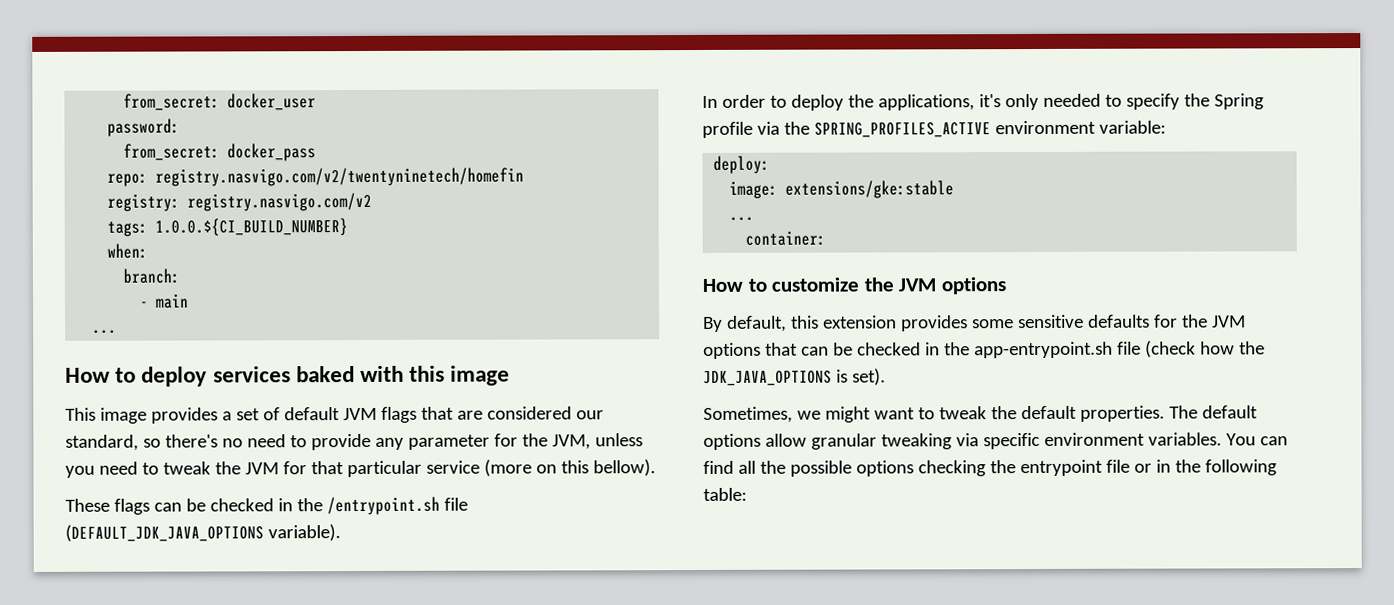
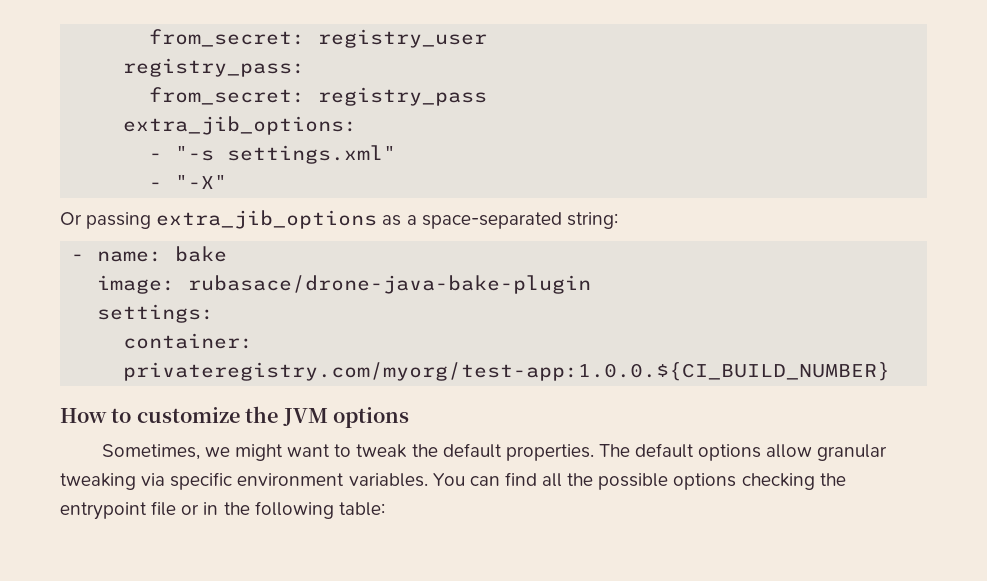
[123,93,317,111] [107,118,181,137] [123,143,317,162] [107,167,525,187] [107,192,373,212] [107,218,349,237] [107,243,149,259] [123,268,181,284] [139,293,190,309] [92,329,118,334] [65,365,511,387] [65,406,604,424] [65,433,643,451] [65,459,656,478] [65,496,468,516] [65,524,341,542] [702,93,1264,111] [702,120,1166,138] [713,155,771,174] from_secret: docker_user // password: // from_secret: docker_pass // repo: registry.nasvigo.com/v2/twentyninetech/homefin // registry: registry.nasvigo.com/v2 // tags: 1.0.0.${CI_BUILD_NUMBER} // when: // branch: // - main // ... // How to deploy services baked with this image // This image provides a set of default JVM flags that are considered our standard, so there's no need to provide any parameter for the JVM, unless you need to tweak the JVM for that particular service (more on this bellow). // These flags can be checked in the /entrypoint.sh file (DEFAULT_JDK_JAVA_OPTIONS variable). // In order to deploy the applications, it's only needed to specify the Spring profile via the SPRING_PROFILES_ACTIVE environment variable: // deploy: -> [149,29,488,48] [123,58,306,77] [149,87,488,106] [123,116,358,135] [149,145,397,164] [149,175,228,189] [60,210,618,229] [71,246,228,262] from_secret: registry_user // registry_pass: // from_secret: registry_pass // extra_jib_options: // - "-s settings.xml" // - "-X" // Or passing extra_jib_options as a space-separated string: // - name: bake
[785,180,955,199] [729,216,755,221] extensions/gke:stable // ... -> [188,275,592,294] [97,304,215,323] rubasace/drone-java-bake-plugin // settings:
(827, 238) none -> [123,362,891,381] privateregistry.com/myorg/test-app:1.0.0.${CI_BUILD_NUMBER}
[703,314,1246,332] [703,340,1265,359] [703,368,886,386] // By default, this extension provides some sensitive defaults for the JVM options that can be checked in the app-entrypoint.sh file (check how the JDK_JAVA_OPTIONS is set). -> (409, 417) none

